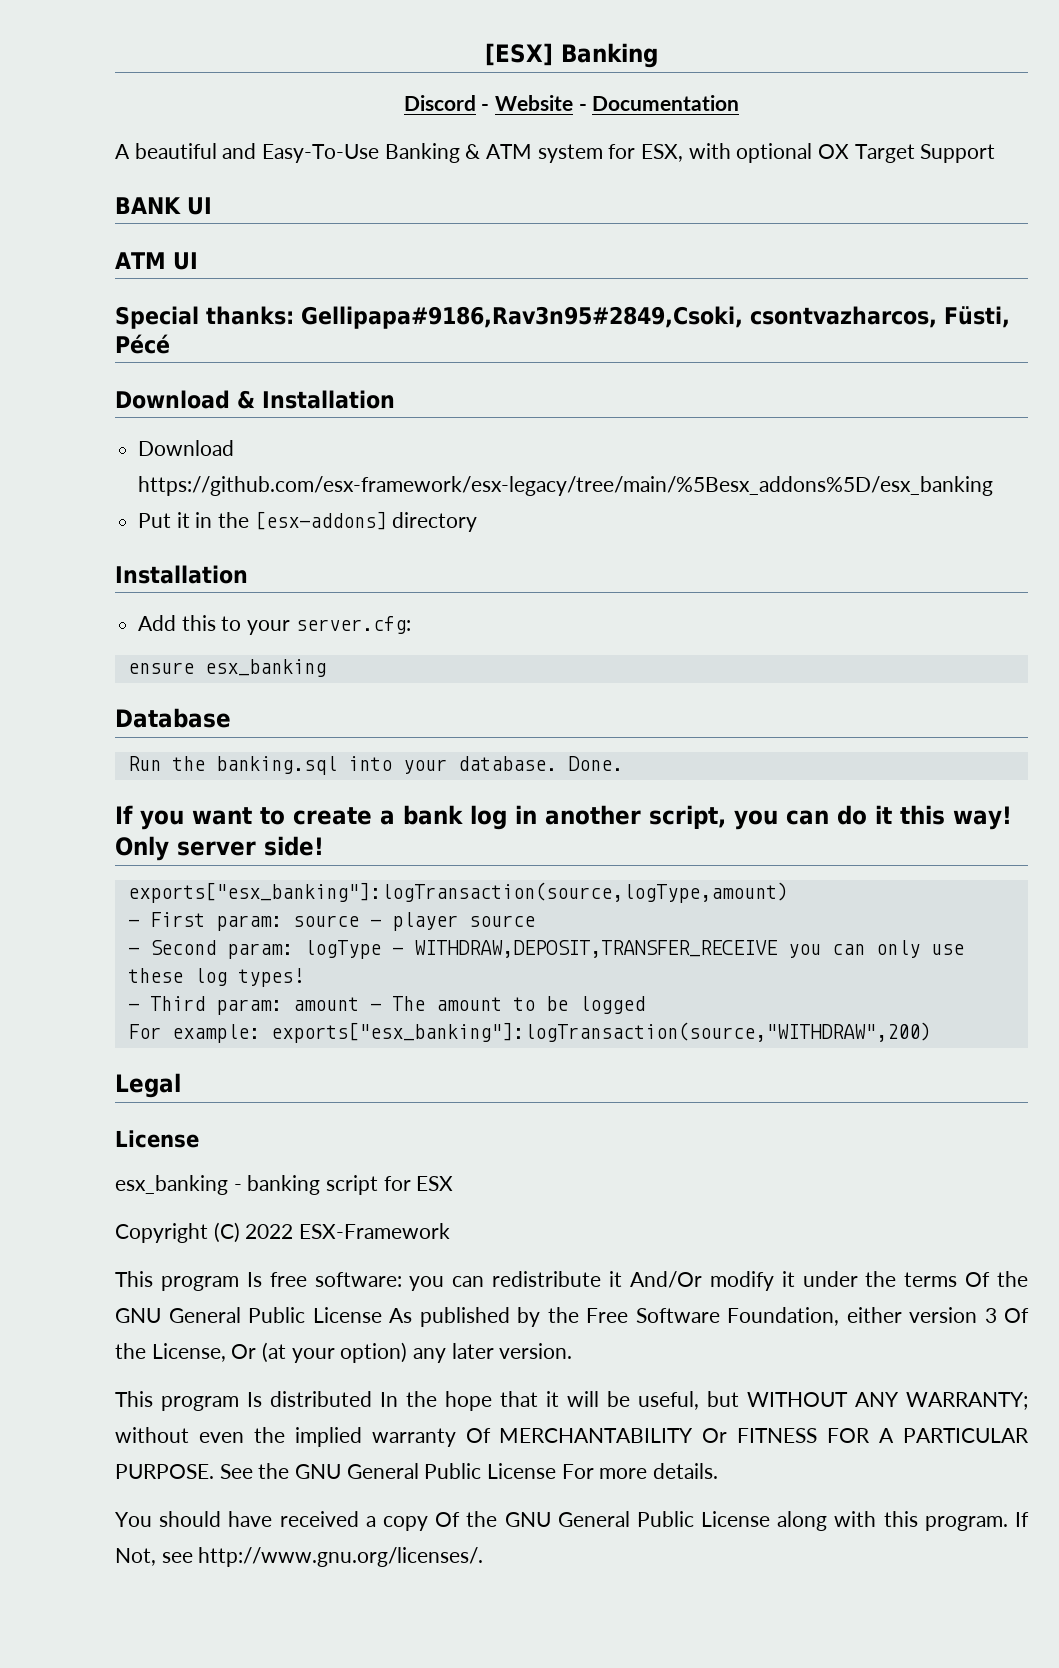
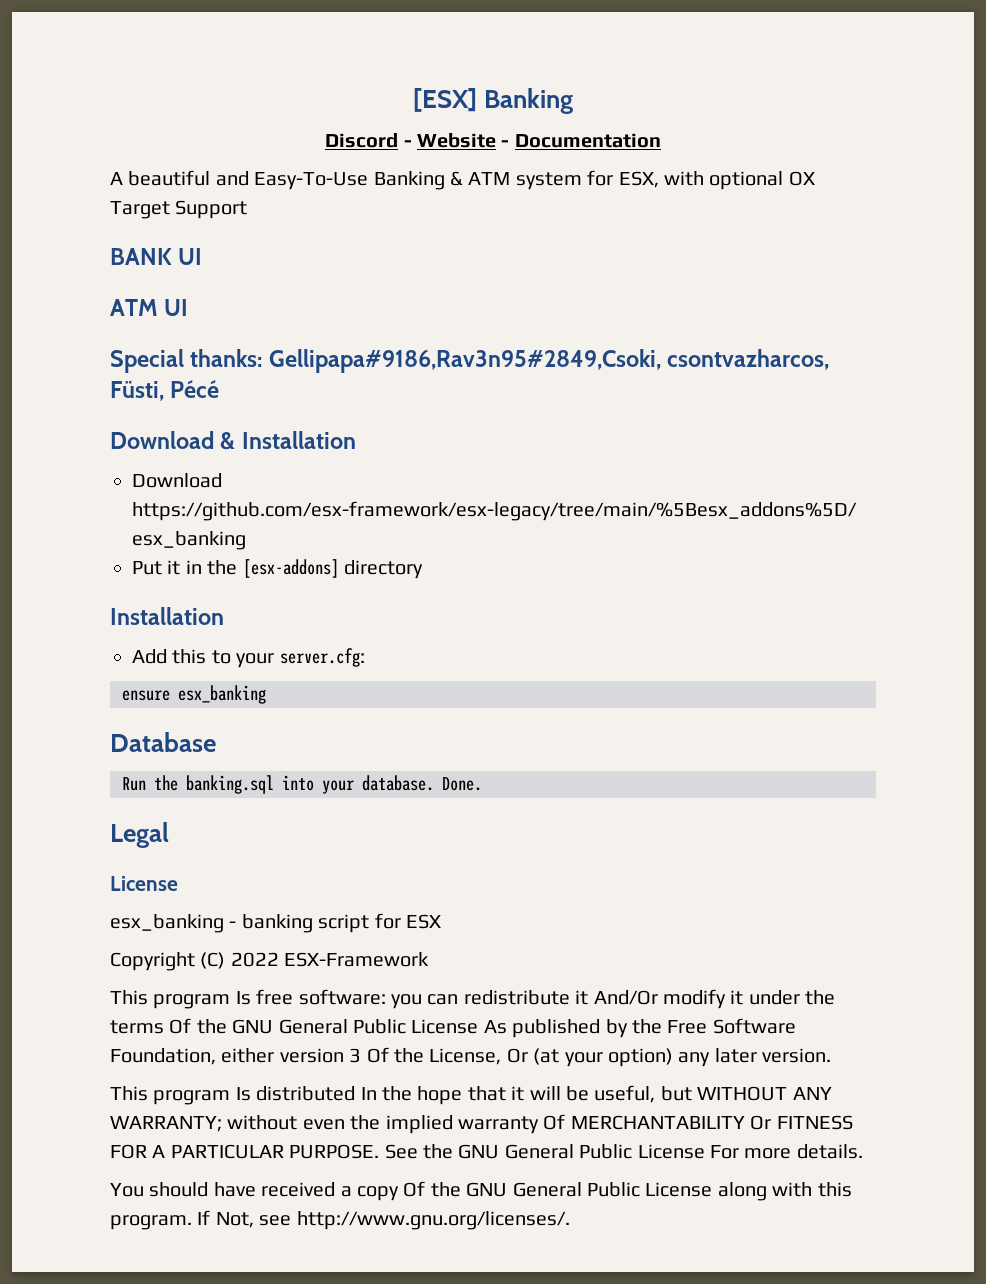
[115,805,1012,830] [115,836,324,861] [127,882,788,903] [127,912,535,931] [127,940,964,959] [127,968,304,987] [127,996,645,1015] [127,1022,931,1043] // If you want to create a bank log in another script, you can do it this way! Only server side! // exports["esx_banking"]:logTransaction(source,logType,amount) // - First param: source - player source // - Second param: logType - WITHDRAW,DEPOSIT,TRANSFER_RECEIVE you can only use these log types! // - Third param: amount - The amount to be logged // For example: exports["esx_banking"]:logTransaction(source,"WITHDRAW",200) -> (482, 784) none

